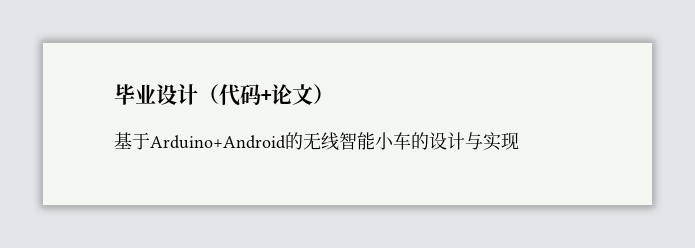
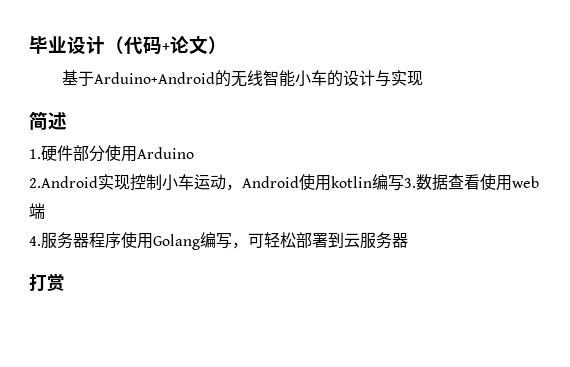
(519, 141) none -> [29,111,67,130] [29,145,194,162] [29,174,539,191] [29,203,45,219] [29,232,408,250] [29,273,65,291] // 简述 // 1.硬件部分使用Arduino // 2.Android实现控制小车运动，Android使用kotlin编写3.数据查看使用web端 // 4.服务器程序使用Golang编写，可轻松部署到云服务器 // 打赏

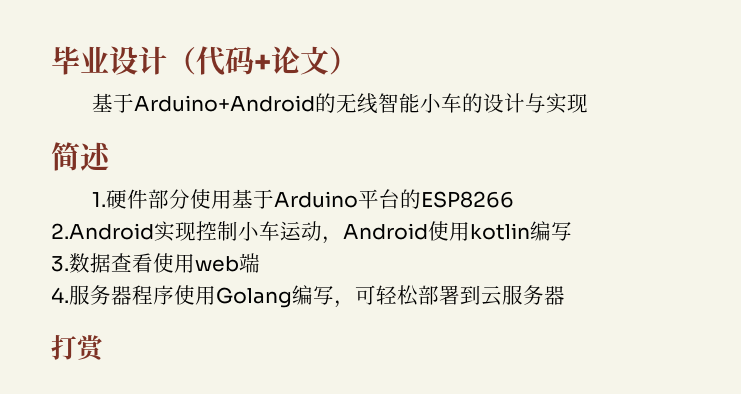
(137, 154) none -> [232,189,275,209] 基于
(194, 153) none -> [358,189,515,209] 平台的ESP8266
(404, 183) none -> (572, 231) //

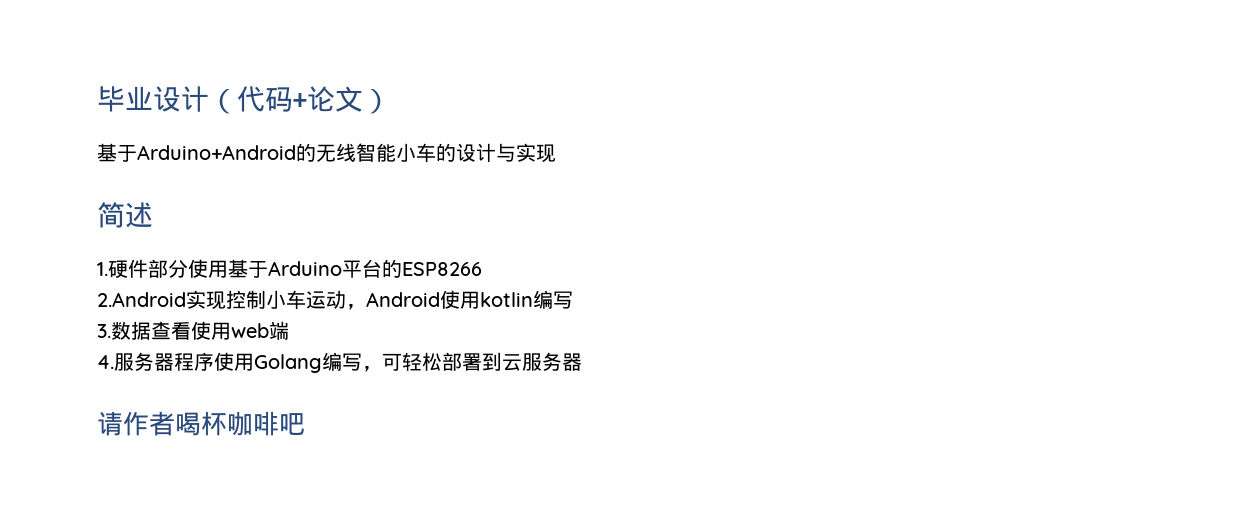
[51,335,106,362] 打赏 -> [97,411,305,436] 请作者喝杯咖啡吧

